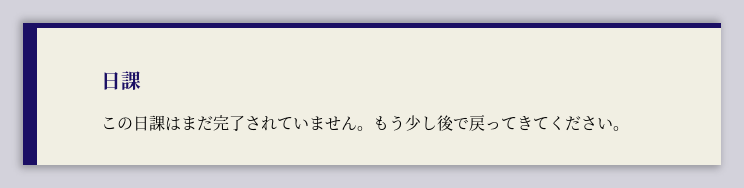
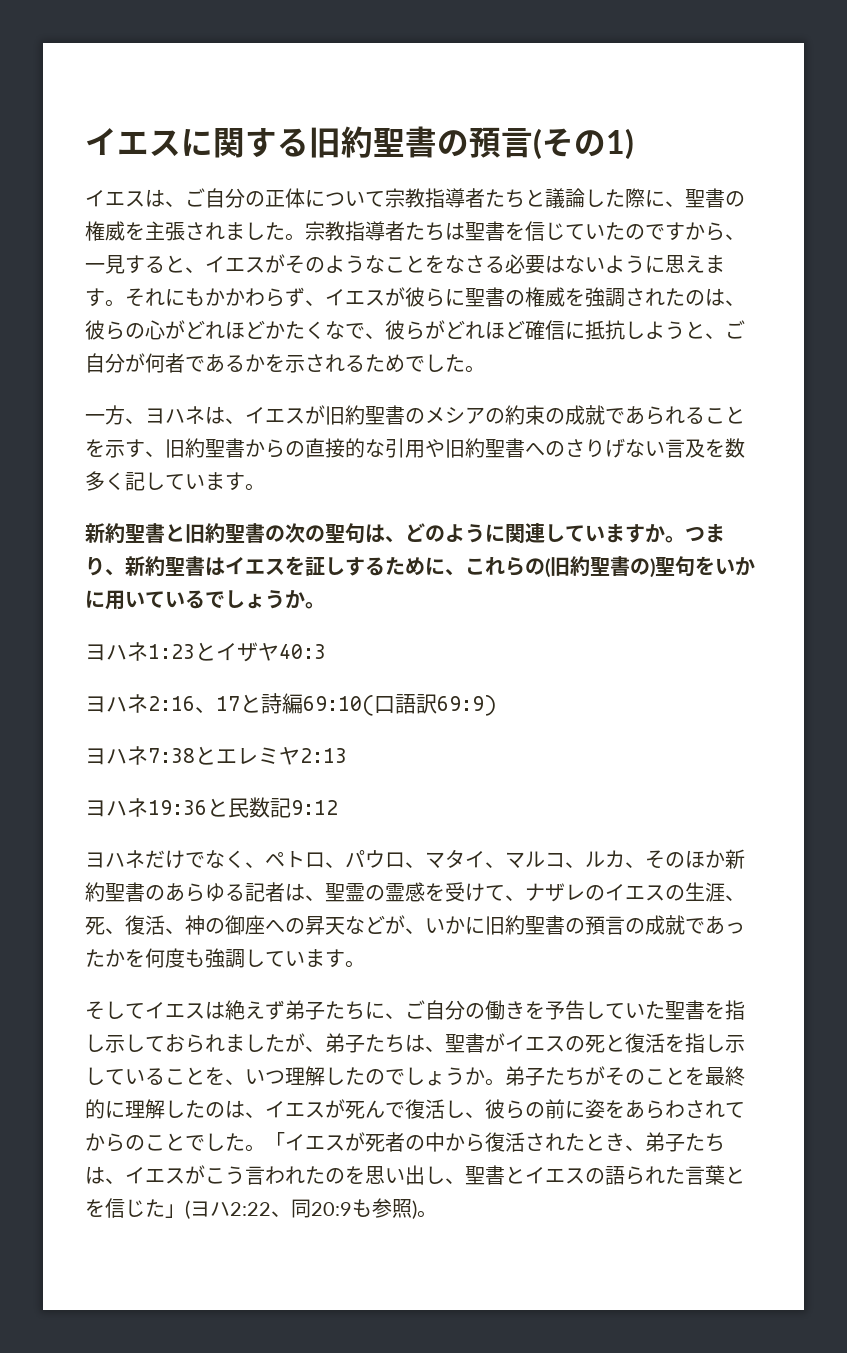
[101,71,141,90] [101,115,613,131] 日課 // この日課はまだ完了されていません。もう少し後で戻ってきてください -> [85,126,634,160] [85,188,745,208] [85,221,745,241] [85,254,725,274] [85,287,745,307] [85,320,745,340] [85,353,485,373] [85,405,745,425] [85,438,745,458] [85,471,265,491] [85,522,725,544] [85,556,755,578] [85,590,325,610] [85,642,326,662] [85,693,497,716] [85,746,347,765] [85,797,338,818] [85,849,745,869] [85,882,745,902] [85,915,745,935] [85,948,365,968] [85,1000,745,1020] [85,1033,745,1053] [85,1066,745,1086] [85,1099,745,1119] [85,1132,725,1152] [85,1165,745,1185] [85,1198,417,1219] イエスに関する旧約聖書の預言(その1) // イエスは、ご自分の正体について宗教指導者たちと議論した際に、聖書の権威を主張されました。宗教指導者たちは聖書を信じていたのですから、一見すると、イエスがそのようなことをなさる必要はないように思えます。それにもかかわらず、イエスが彼らに聖書の権威を強調されたのは、彼らの心がどれほどかたくなで、彼らがどれほど確信に抵抗しようと、ご自分が何者であるかを示されるためでした。 // 一方、ヨハネは、イエスが旧約聖書のメシアの約束の成就であられることを示す、旧約聖書からの直接的な引用や旧約聖書へのさりげない言及を数多く記しています。 // 新約聖書と旧約聖書の次の聖句は、どのように関連していますか。つまり、新約聖書はイエスを証しするために、これらの(旧約聖書の)聖句をいかに用いているでしょうか。 // ヨハネ1:23とイザヤ40:3 // ヨハネ2:16、17と詩編69:10(口語訳69:9) // ヨハネ7:38とエレミヤ2:13 // ヨハネ19:36と民数記9:12 // ヨハネだけでなく、ペトロ、パウロ、マタイ、マルコ、ルカ、そのほか新約聖書のあらゆる記者は、聖霊の霊感を受けて、ナザレのイエスの生涯、死、復活、神の御座への昇天などが、いかに旧約聖書の預言の成就であったかを何度も強調しています。 // そしてイエスは絶えず弟子たちに、ご自分の働きを予告していた聖書を指し示しておられましたが、弟子たちは、聖書がイエスの死と復活を指し示していることを、いつ理解したのでしょうか。弟子たちがそのことを最終的に理解したのは、イエスが死んで復活し、彼らの前に姿をあらわされてからのことでした。「イエスが死者の中から復活されたとき、弟子たちは、イエスがこう言われたのを思い出し、聖書とイエスの語られた言葉とを信じた」(ヨハ2:22、同20:9も参照)

